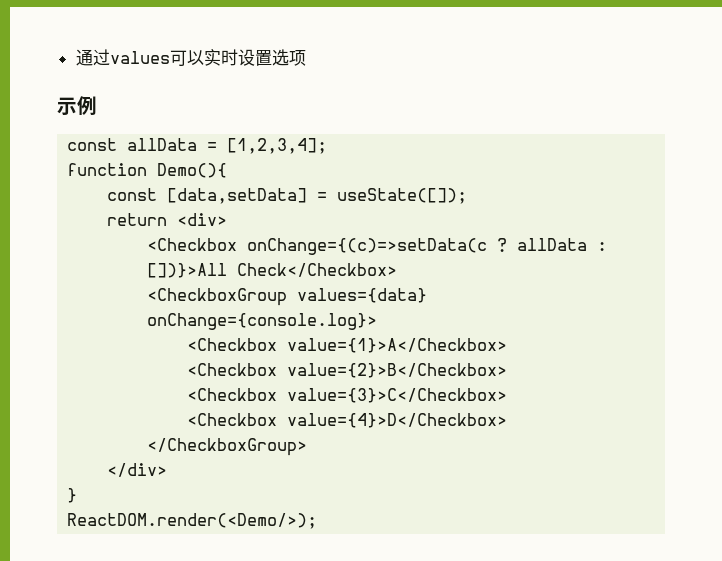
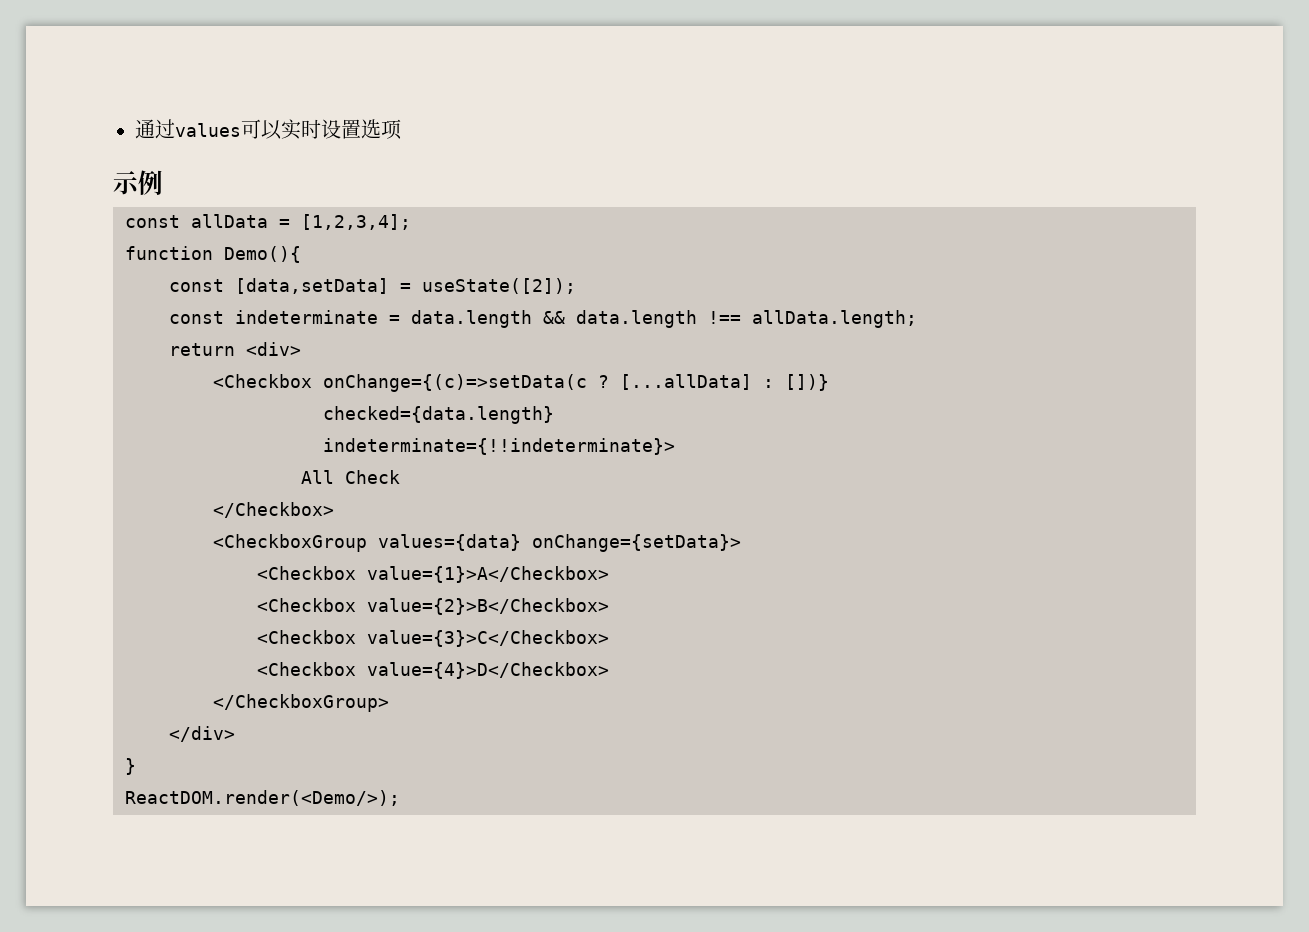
[337,188,468,204] useState([]); -> [422,278,576,294] [169,310,917,328] useState([2]); // const indeterminate = data.length && data.length !== allData.length;
[517,238,608,251] [147,263,398,278] allData : [])}>All Check</Checkbox> -> [620,374,829,391] [323,406,554,424] [323,438,675,455] [301,470,400,484] [213,502,334,518] [...allData] : [])} // checked={data.length} // indeterminate={!!indeterminate}> // All Check // </Checkbox>
[147,313,378,330] onChange={console.log}> -> [532,534,741,552] onChange={setData}>

